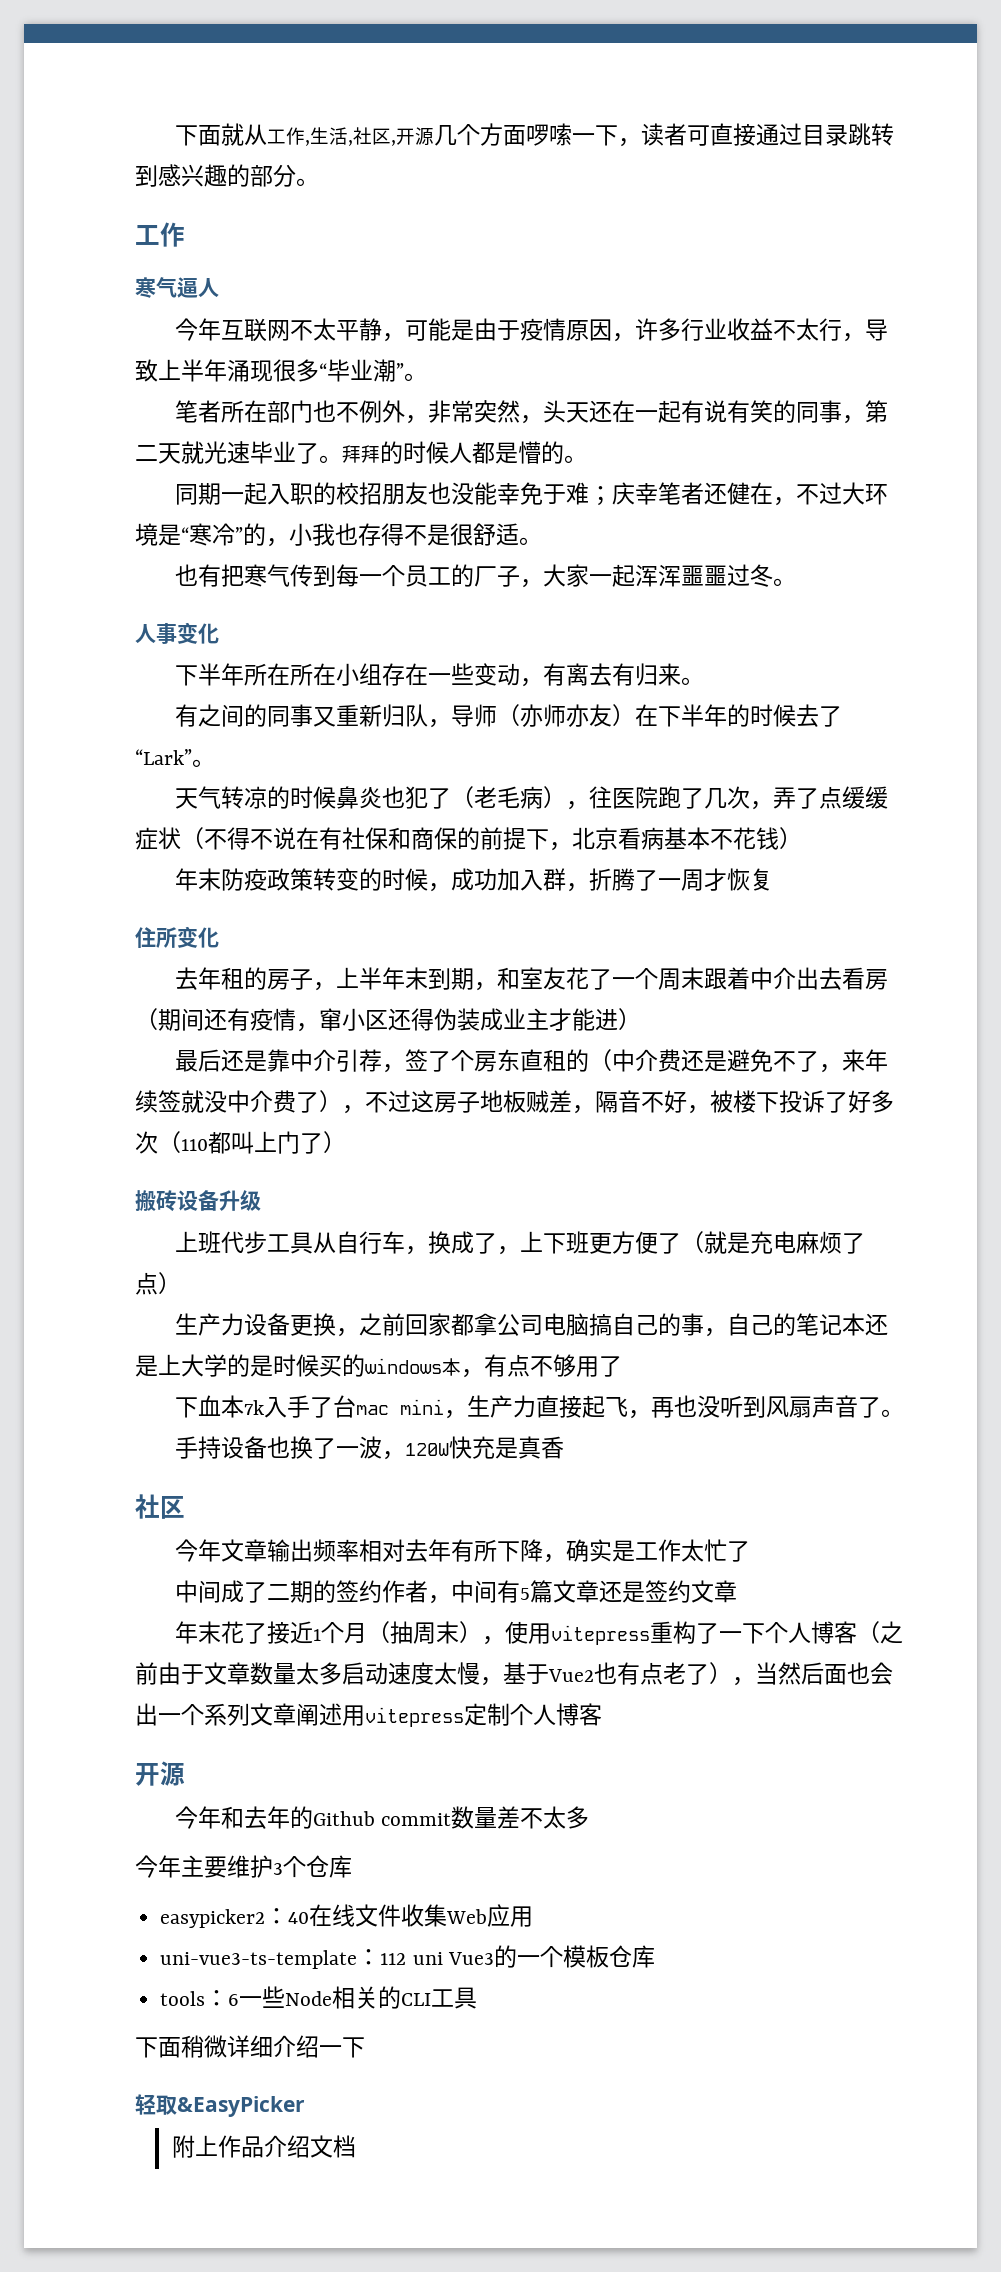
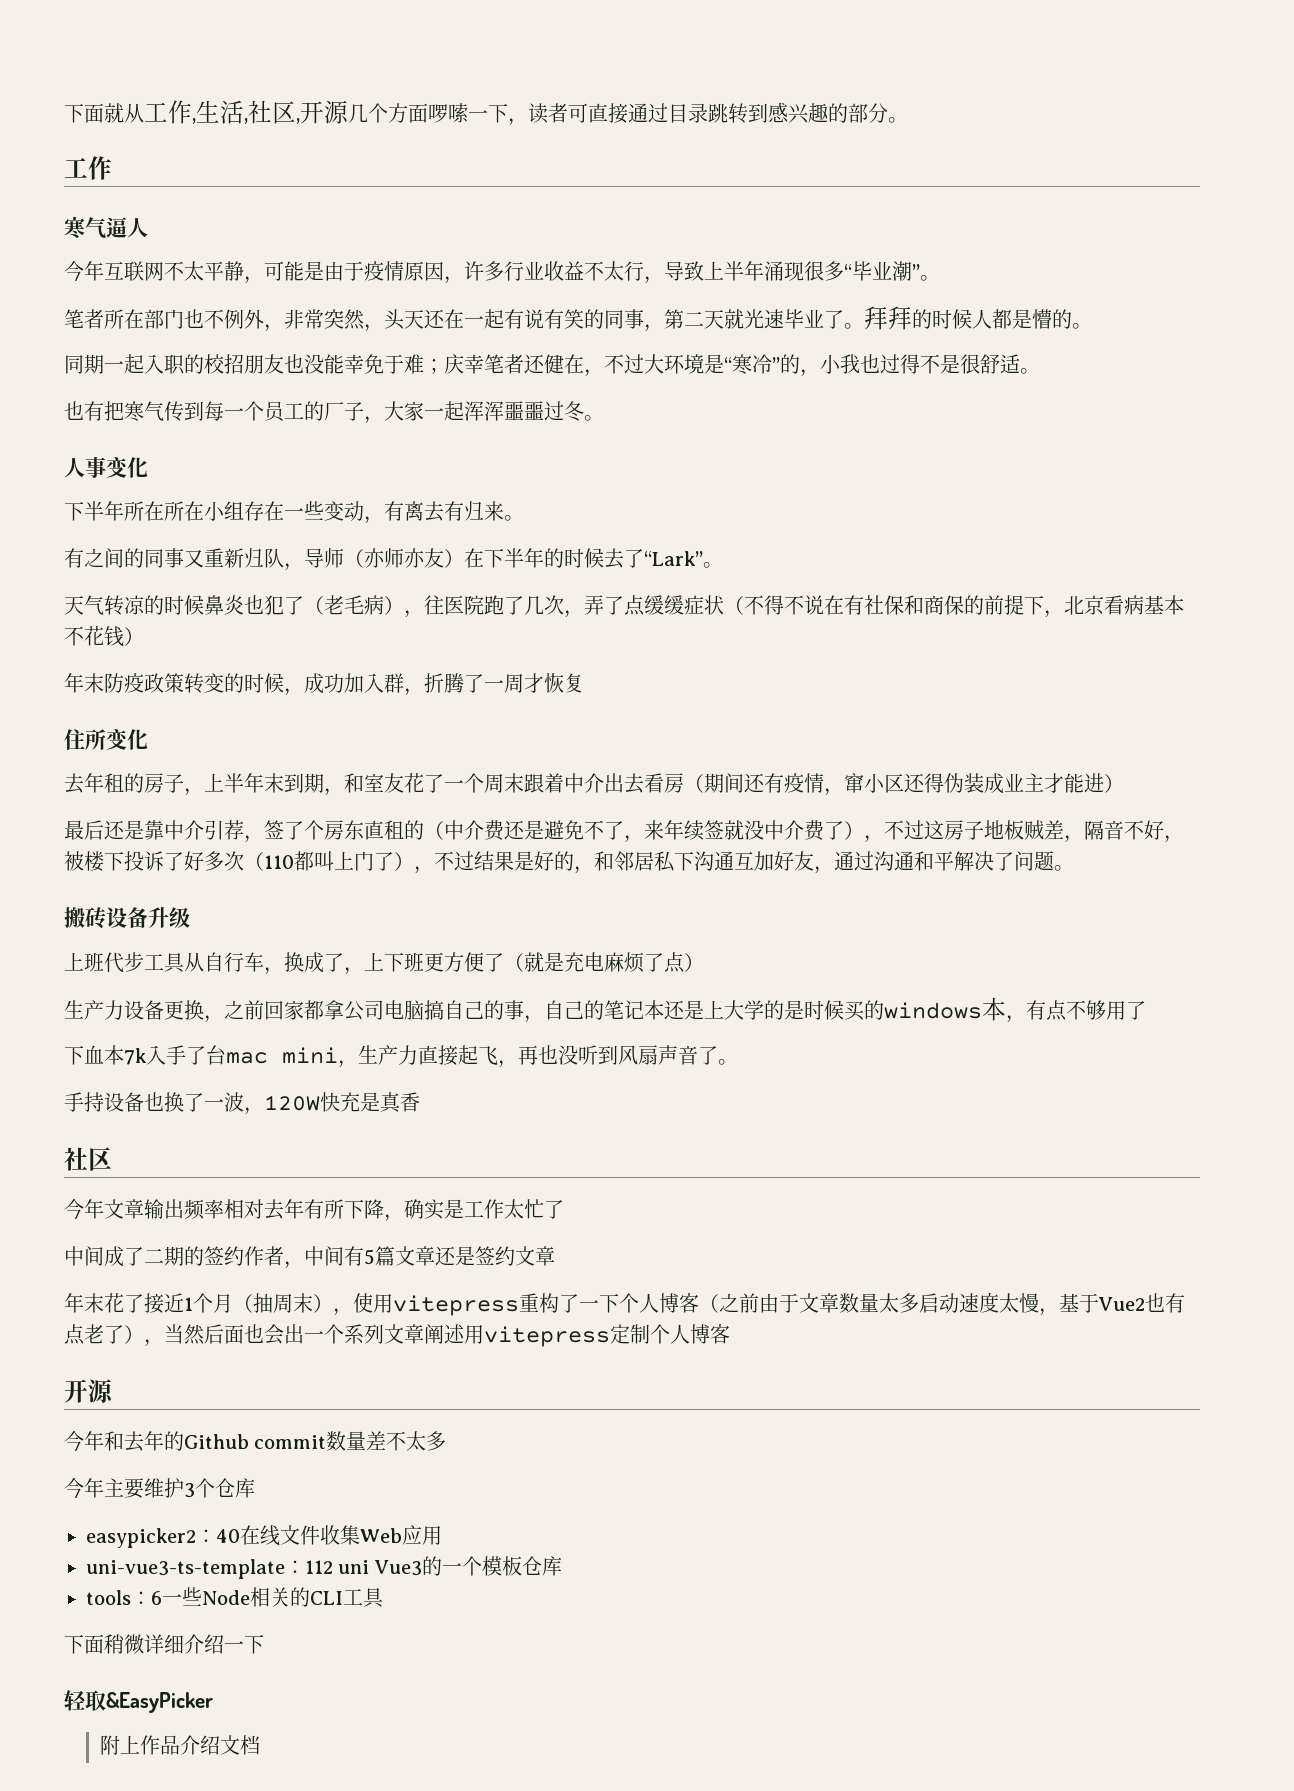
[358,523,381,546] 存 -> [880,354,900,374] 过
(346, 1142) none -> [414,851,1074,874] ，不过结果是好的，和邻居私下沟通互加好友，通过沟通和平解决了问题。

